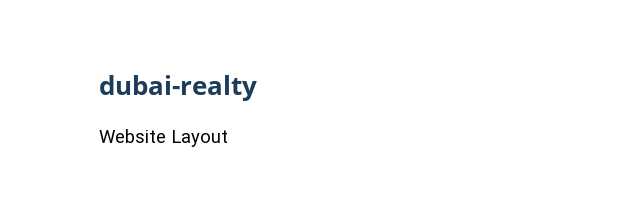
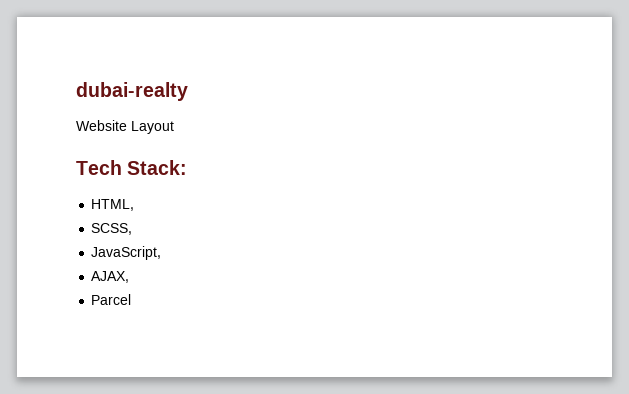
(228, 138) none -> [76,160,188,175] [91,199,135,211] [91,223,133,235] [91,246,162,260] [91,271,130,283] [91,294,132,305] // Tech Stack: // HTML, // SCSS, // JavaScript, // AJAX, // Parcel

